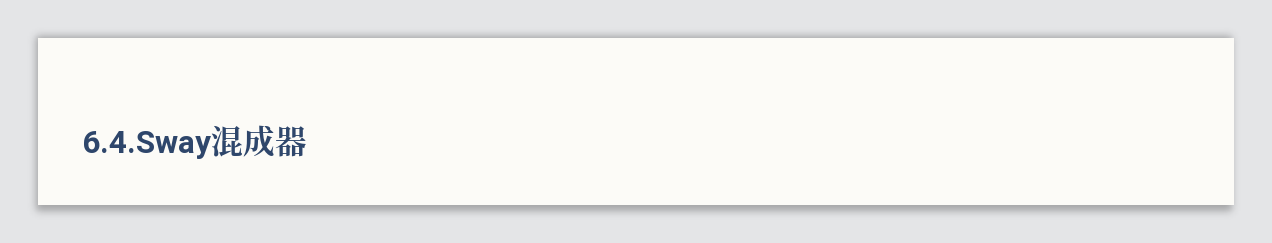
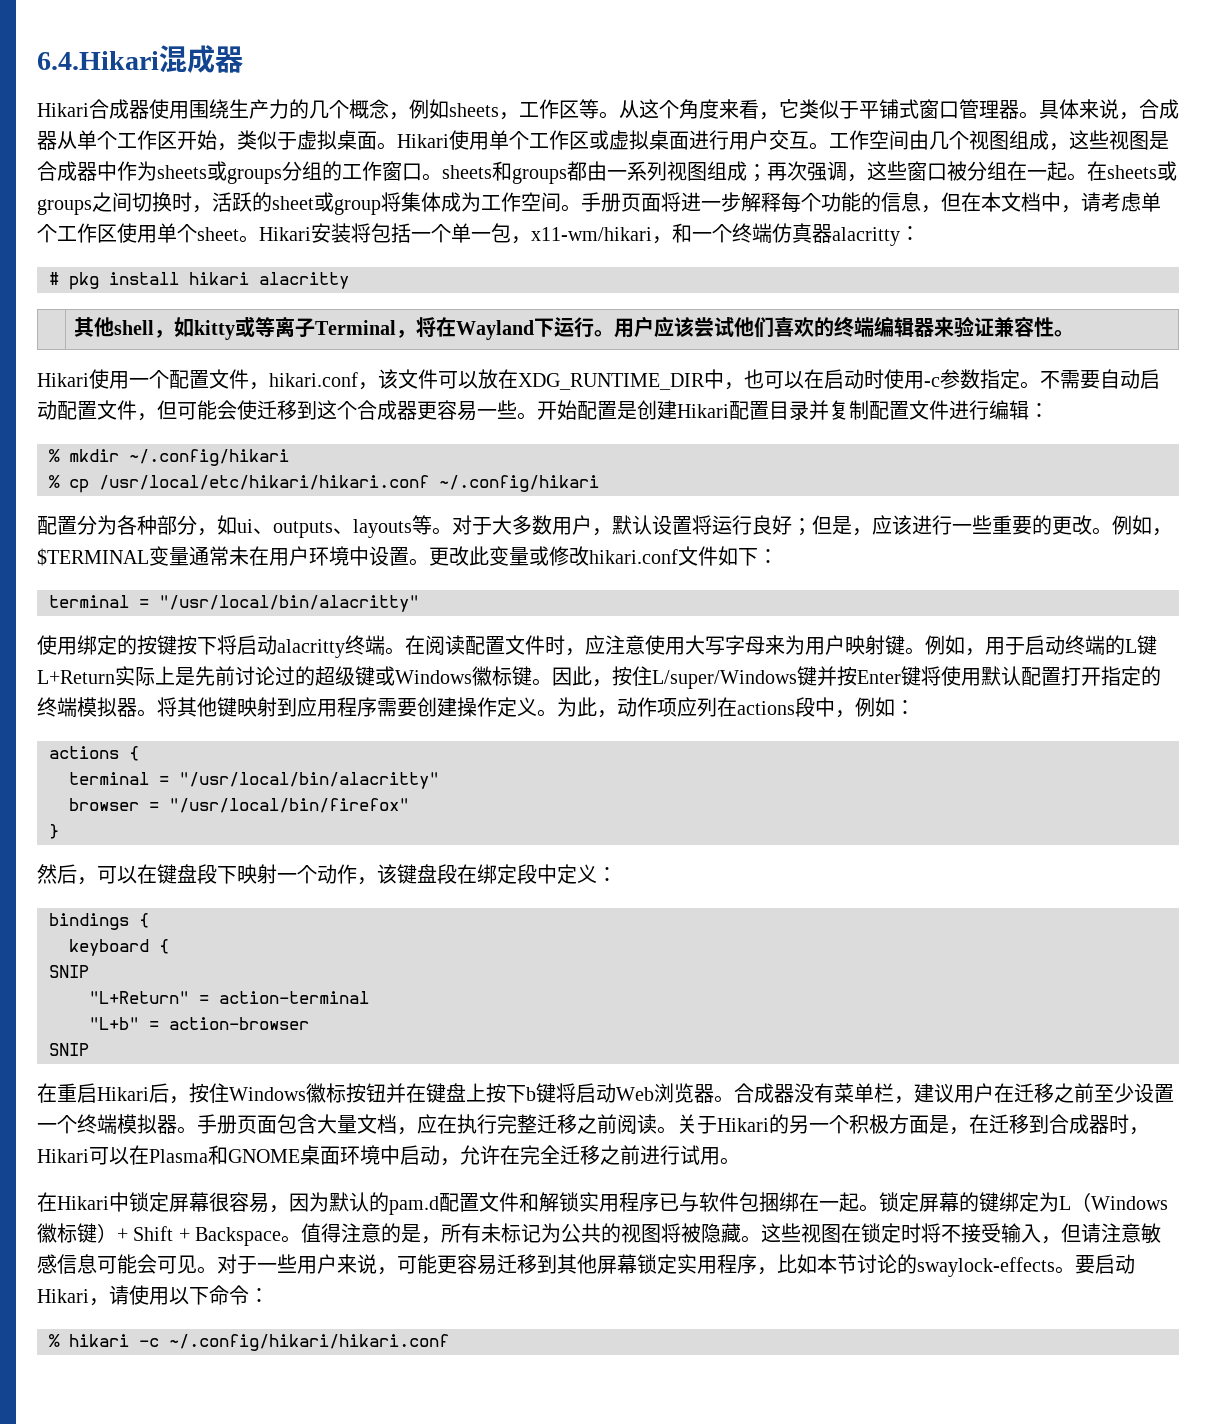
[82,131,211,159] 6.4.Sway -> [37,51,159,70] 6.4.Hikari
(307, 141) none -> [37,99,1179,120] [37,130,1169,151] [37,161,1177,184] [37,192,1161,215] [37,223,920,246] [49,272,349,290] [74,316,1075,340] [37,369,1160,390] [37,400,1049,421] [49,449,289,466] [49,475,599,493] [37,515,1172,538] [37,546,778,566] [49,595,419,612] [37,635,1157,658] [37,666,1161,689] [37,697,915,718] [49,746,139,761] [69,772,439,789] [69,798,409,813] [49,824,59,839] [37,864,617,885] [49,913,149,930] [69,939,169,956] [49,965,89,978] [89,991,369,1004] [89,1017,309,1030] [49,1043,89,1056] [37,1083,1174,1104] [37,1114,1149,1135] [37,1145,740,1166] [37,1192,1168,1215] [37,1223,1162,1246] [37,1254,1135,1277] [37,1285,269,1306] [49,1334,449,1351] // Hikari合成器使用围绕生产力的几个概念，例如sheets，工作区等。从这个角度来看，它类似于平铺式窗口管理器。具体来说，合成器从单个工作区开始，类似于虚拟桌面。Hikari使用单个工作区或虚拟桌面进行用户交互。工作空间由几个视图组成，这些视图是合成器中作为sheets或groups分组的工作窗口。sheets和groups都由一系列视图组成；再次强调，这些窗口被分组在一起。在sheets或groups之间切换时，活跃的sheet或group将集体成为工作空间。手册页面将进一步解释每个功能的信息，但在本文档中，请考虑单个工作区使用单个sheet。Hikari安装将包括一个单一包，x11-wm/hikari，和一个终端仿真器alacritty： // # pkg install hikari alacritty // | 其他shell，如kitty或等离子Terminal，将在Wayland下运行。用户应该尝试他们喜欢的终端编辑器来验证兼容性。 // Hikari使用一个配置文件，hikari.conf，该文件可以放在XDG_RUNTIME_DIR中，也可以在启动时使用-c参数指定。不需要自动启动配置文件，但可能会使迁移到这个合成器更容易一些。开始配置是创建Hikari配置目录并复制配置文件进行编辑： // % mkdir ~/.config/hikari // % cp /usr/local/etc/hikari/hikari.conf ~/.config/hikari // 配置分为各种部分，如ui、outputs、layouts等。对于大多数用户，默认设置将运行良好；但是，应该进行一些重要的更改。例如，$TERMINAL变量通常未在用户环境中设置。更改此变量或修改hikari.conf文件如下： // terminal = "/usr/local/bin/alacritty" // 使用绑定的按键按下将启动alacritty终端。在阅读配置文件时，应注意使用大写字母来为用户映射键。例如，用于启动终端的L键L+Return实际上是先前讨论过的超级键或Windows徽标键。因此，按住L/super/Windows键并按Enter键将使用默认配置打开指定的终端模拟器。将其他键映射到应用程序需要创建操作定义。为此，动作项应列在actions段中，例如： // actions { // terminal = "/usr/local/bin/alacritty" // browser = "/usr/local/bin/firefox" // } // 然后，可以在键盘段下映射一个动作，该键盘段在绑定段中定义： // bindings { // keyboard { // SNIP // "L+Return" = action-terminal // "L+b" = action-browser // SNIP // 在重启Hikari后，按住Windows徽标按钮并在键盘上按下b键将启动Web浏览器。合成器没有菜单栏，建议用户在迁移之前至少设置一个终端模拟器。手册页面包含大量文档，应在执行完整迁移之前阅读。关于Hikari的另一个积极方面是，在迁移到合成器时，Hikari可以在Plasma和GNOME桌面环境中启动，允许在完全迁移之前进行试用。 // 在Hikari中锁定屏幕很容易，因为默认的pam.d配置文件和解锁实用程序已与软件包捆绑在一起。锁定屏幕的键绑定为L（Windows徽标键）+ Shift + Backspace。值得注意的是，所有未标记为公共的视图将被隐藏。这些视图在锁定时将不接受输入，但请注意敏感信息可能会可见。对于一些用户来说，可能更容易迁移到其他屏幕锁定实用程序，比如本节讨论的swaylock-effects。要启动Hikari，请使用以下命令： // % hikari -c ~/.config/hikari/hikari.conf

